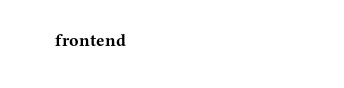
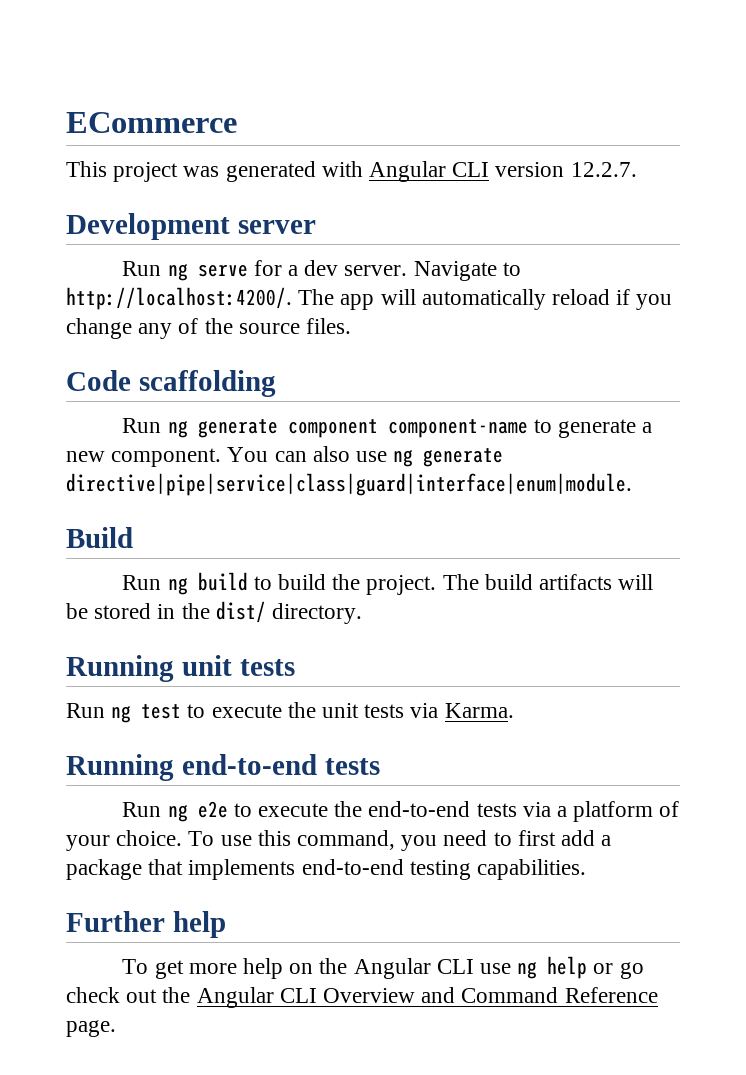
[55,34,126,46] frontend -> [66,112,237,133] [66,161,637,182] [66,213,316,240] [122,260,521,281] [66,287,673,310] [66,318,352,339] [66,370,276,397] [122,418,653,438] [66,446,504,467] [66,473,632,496] [66,527,133,548] [122,572,654,595] [66,601,363,624] [66,655,295,682] [66,702,514,723] [66,754,380,781] [122,801,680,822] [66,830,612,851] [66,859,587,880] [66,911,226,938] [122,956,644,979] [66,987,658,1008] [66,1020,116,1037] ECommerce // This project was generated with Angular CLI version 12.2.7. // Development server // Run ng serve for a dev server. Navigate to http://localhost:4200/. The app will automatically reload if you change any of the source files. // Code scaffolding // Run ng generate component component-name to generate a new component. You can also use ng generate directive|pipe|service|class|guard|interface|enum|module. // Build // Run ng build to build the project. The build artifacts will be stored in the dist/ directory. // Running unit tests // Run ng test to execute the unit tests via Karma. // Running end-to-end tests // Run ng e2e to execute the end-to-end tests via a platform of your choice. To use this command, you need to first add a package that implements end-to-end testing capabilities. // Further help // To get more help on the Angular CLI use ng help or go check out the Angular CLI Overview and Command Reference page.

